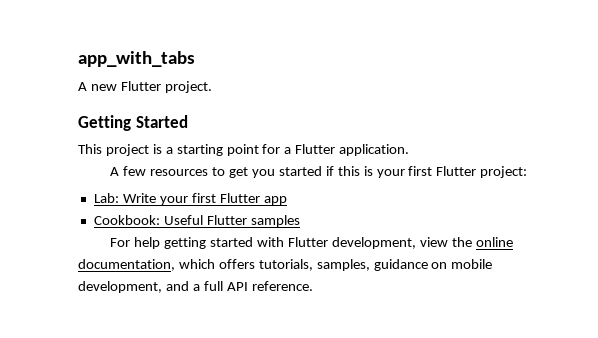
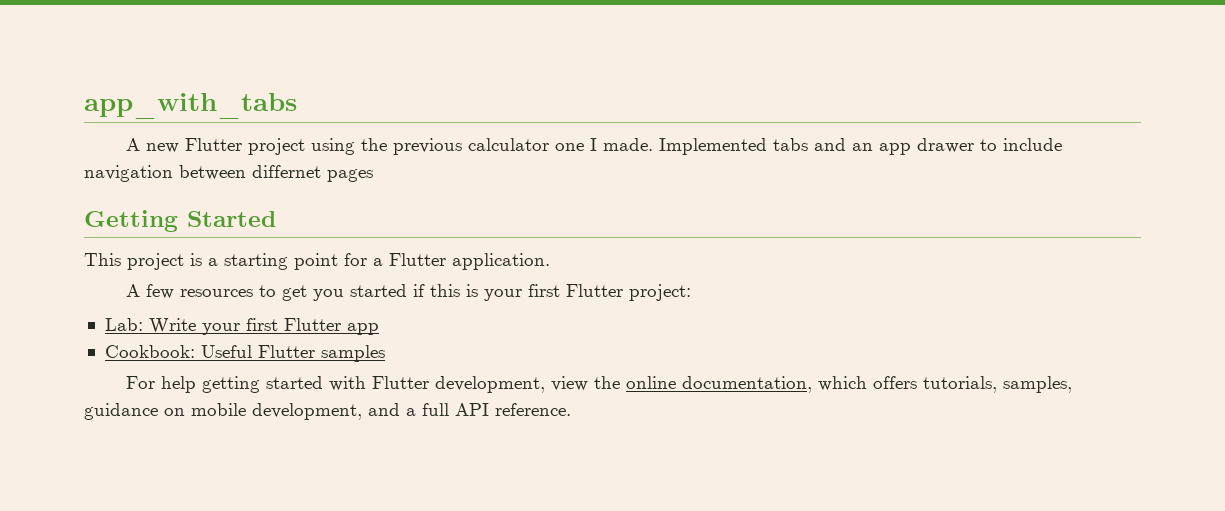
[164,81,212,93] project. -> [247,138,1062,155] [84,165,373,182] project using the previous calculator one I made. Implemented tabs and an app drawer to include navigation between differnet pages

